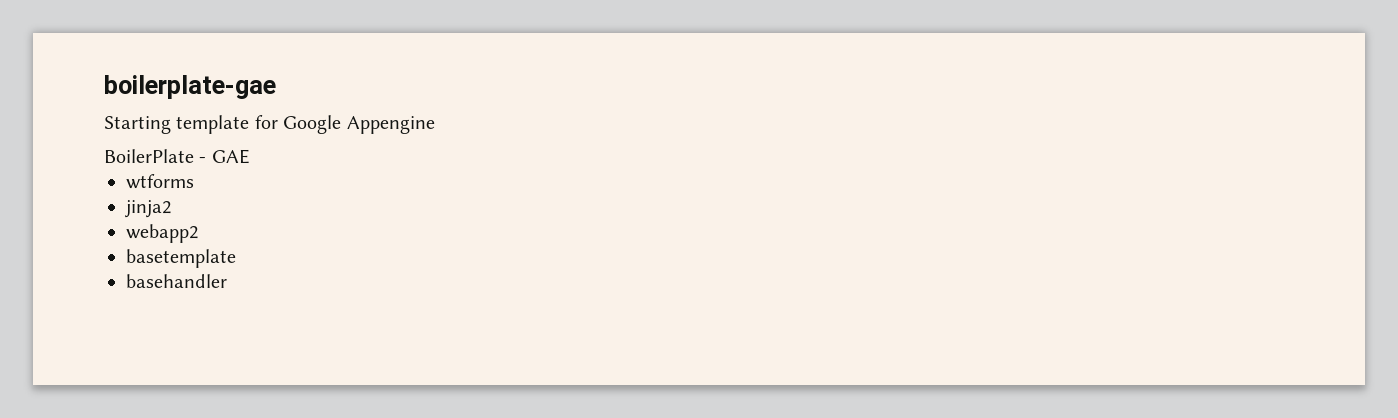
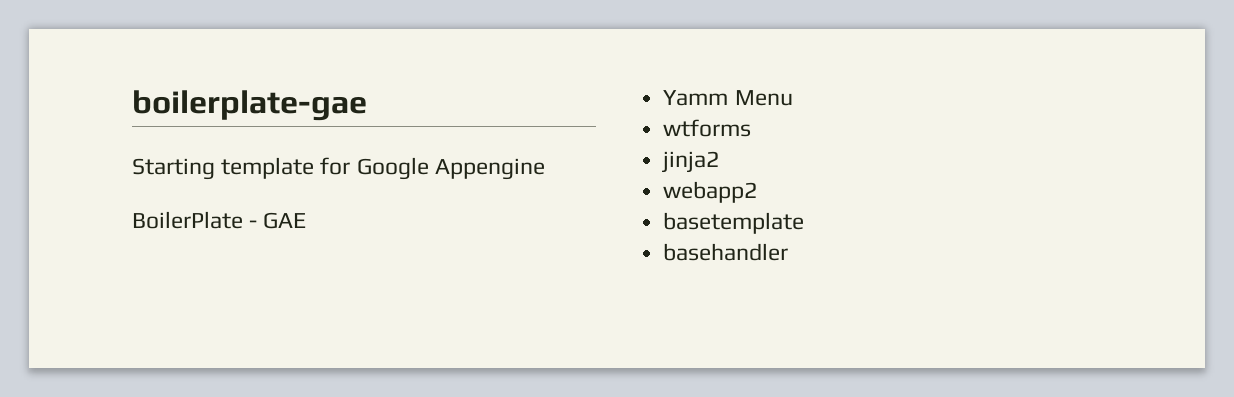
(250, 156) none -> [663,90,793,106] // Yamm Menu

